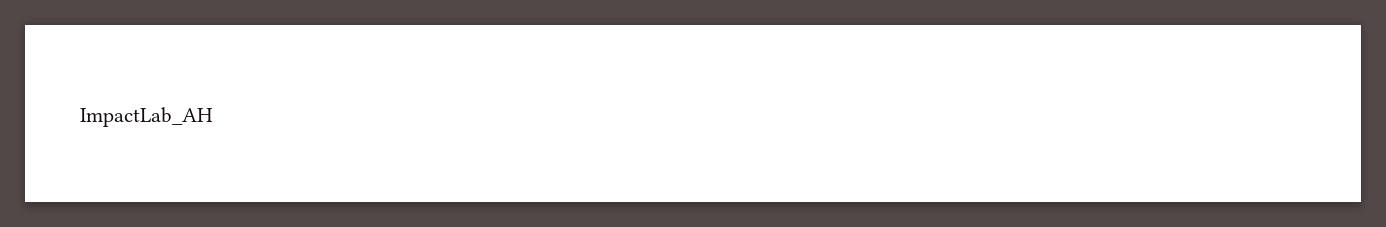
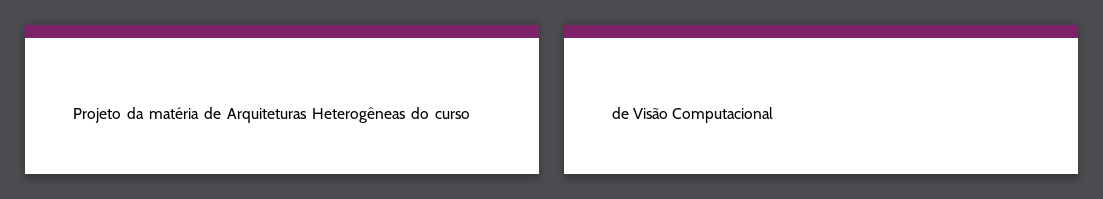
[80,107,213,127] ImpactLab_AH -> [73,107,774,123] Projeto da matéria de Arquiteturas Heterogêneas do curso de Visão Computacional

